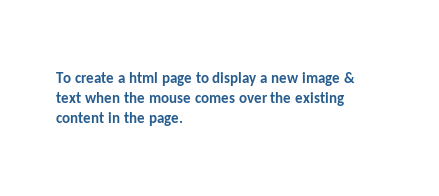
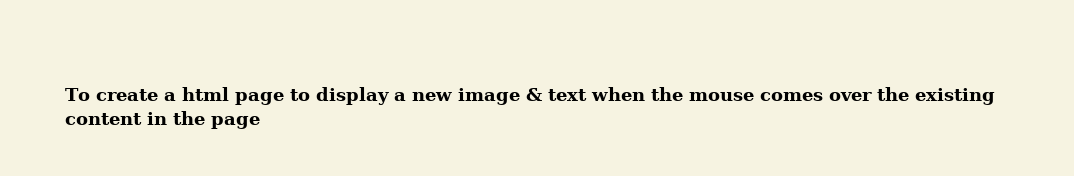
[148,115,183,126] page. -> [211,116,260,129] page

